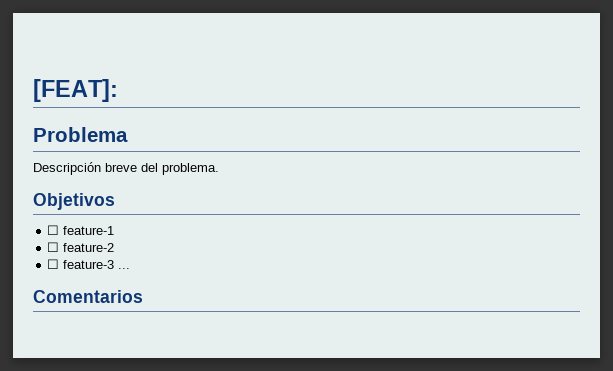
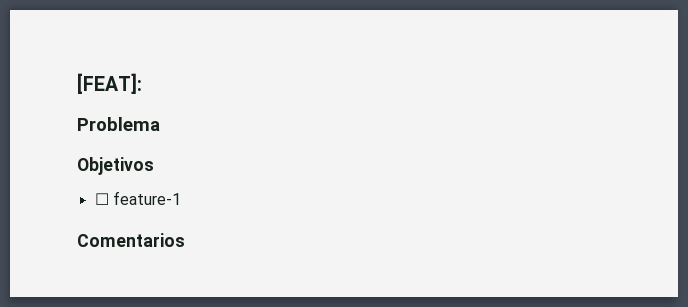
[33,162,219,175] // Descripción breve del problema. -> (160, 124) none
[47,242,115,252] [47,259,131,269] // ☐ feature-2 // ☐ feature-3 ... -> (181, 198) none

